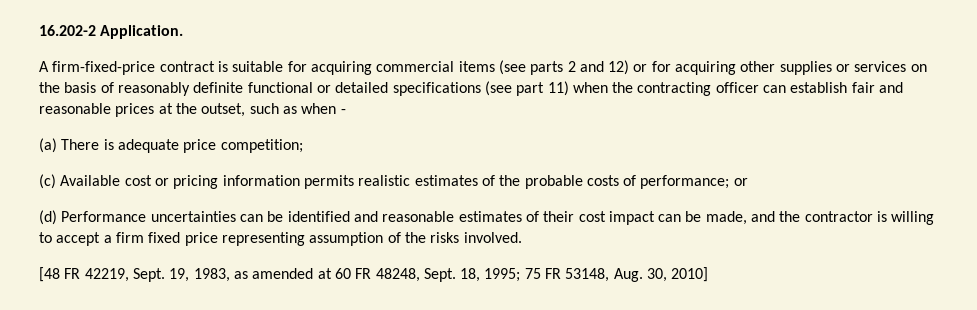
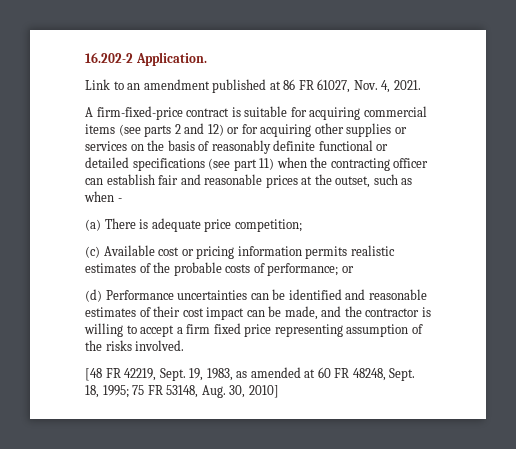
(184, 32) none -> [85,79,421,93] // Link to an amendment published at 86 FR 61027, Nov. 4, 2021.

